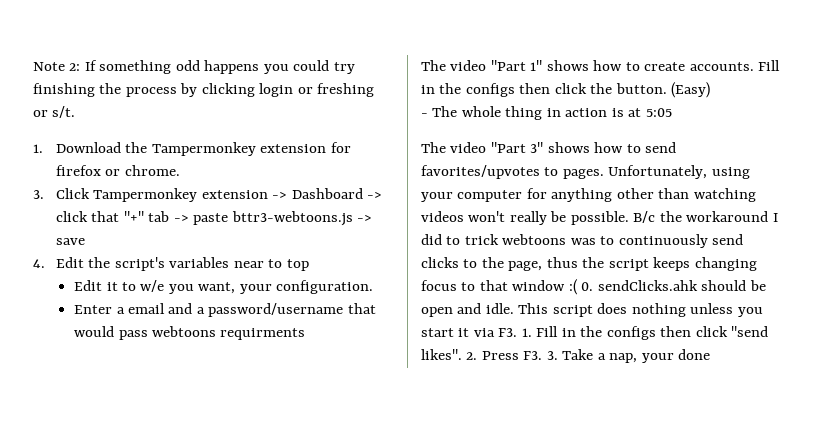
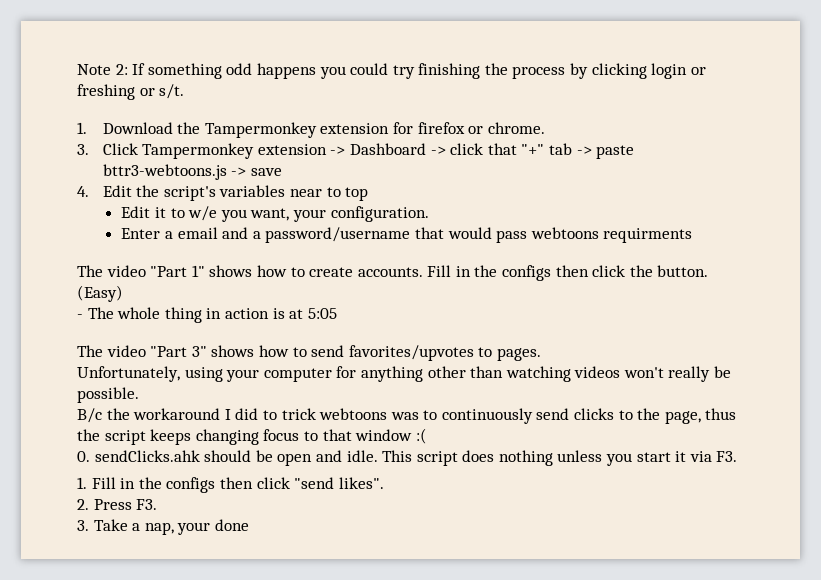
(604, 174) none -> (541, 354) //
(629, 218) none -> (139, 395) //
(578, 287) none -> (427, 436) //
(518, 332) none -> (738, 456) //
(462, 354) none -> (384, 483) //
(543, 355) none -> (158, 504) //

